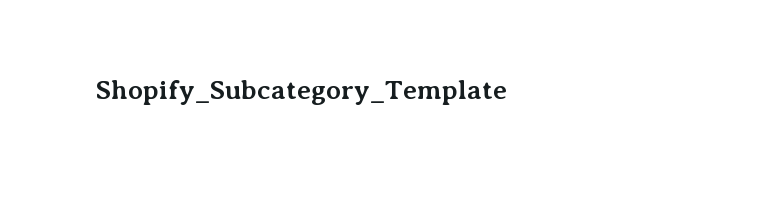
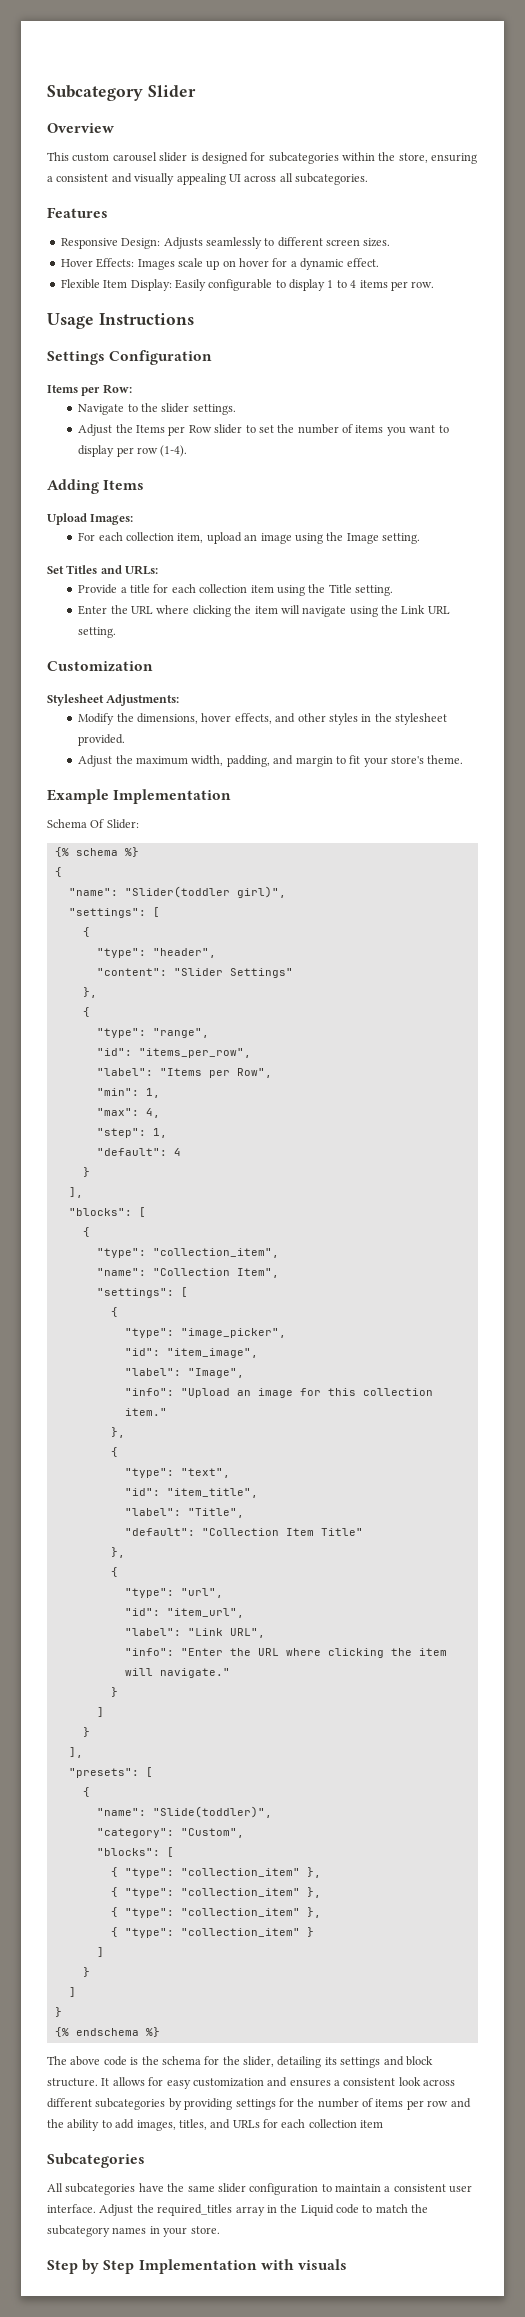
[96,80,507,105] Shopify_Subcategory_Template -> [47,85,196,101] [47,123,114,133] [47,152,478,164] [47,173,368,185] [47,207,108,218] [60,237,391,249] [60,258,379,270] [60,279,435,291] [47,313,194,329] [47,350,213,365] [47,384,132,396] [78,403,236,415] [78,424,449,436] [78,445,188,457] [47,479,145,494] [47,513,134,525] [78,532,420,544] [47,565,159,575] [78,584,393,596] [78,605,450,617] [78,627,117,638] [47,661,153,672] [47,694,180,706] [78,713,447,725] [78,734,126,746] [78,755,464,767] [47,789,232,804] [47,819,139,829] [54,847,139,857] [54,867,62,877] [68,886,286,898] [68,907,160,918] [82,927,90,937] [96,948,216,958] [96,968,293,978] [82,987,97,998] [82,1007,90,1017] [96,1028,209,1038] [96,1048,251,1058] [96,1068,272,1078] [96,1088,160,1098] [96,1108,160,1118] [96,1128,167,1138] [96,1148,181,1156] [82,1167,90,1177] [68,1187,83,1198] [68,1207,146,1217] [82,1227,90,1237] [96,1248,279,1258] [96,1268,279,1278] [96,1287,188,1298] [110,1307,118,1317] [124,1328,286,1338] [124,1348,258,1358] [124,1368,244,1378] [124,1388,433,1398] [124,1408,167,1416] [110,1427,125,1438] [110,1447,118,1457] [124,1468,230,1478] [124,1488,258,1498] [124,1508,244,1518] [124,1528,363,1536] [110,1547,125,1558] [110,1567,118,1577] [124,1588,223,1598] [124,1608,244,1618] [124,1628,265,1638] [124,1648,447,1658] [124,1668,230,1678] [110,1687,118,1697] [96,1707,104,1717] [82,1727,90,1737] [68,1747,83,1758] [68,1767,153,1778] [82,1787,90,1797] [96,1806,272,1818] [96,1828,244,1838] [96,1847,174,1857] [110,1867,321,1878] [110,1887,321,1898] [110,1907,321,1918] [110,1927,314,1938] [96,1947,104,1957] [82,1967,90,1977] [68,1987,76,1997] [54,2007,62,2017] [54,2027,160,2037] [47,2056,433,2068] [47,2077,456,2089] [47,2098,471,2110] [47,2119,384,2131] [47,2153,145,2168] [47,2183,473,2195] [47,2204,429,2216] [47,2225,220,2237] [47,2259,347,2274] Subcategory Slider // Overview // This custom carousel slider is designed for subcategories within the store, ensuring a consistent and visually appealing UI across all subcategories. // Features // Responsive Design: Adjusts seamlessly to different screen sizes. // Hover Effects: Images scale up on hover for a dynamic effect. // Flexible Item Display: Easily configurable to display 1 to 4 items per row. // Usage Instructions // Settings Configuration // Items per Row: // Navigate to the slider settings. // Adjust the Items per Row slider to set the number of items you want to display per row (1-4). // Adding Items // Upload Images: // For each collection item, upload an image using the Image setting. // Set Titles and URLs: // Provide a title for each collection item using the Title setting. // Enter the URL where clicking the item will navigate using the Link URL setting. // Customization // Stylesheet Adjustments: // Modify the dimensions, hover effects, and other styles in the stylesheet provided. // Adjust the maximum width, padding, and margin to fit your store's theme. // Example Implementation // Schema Of Slider: // {% schema %} // { // "name": "Slider(toddler girl)", // "settings": [ // { // "type": "header", // "content": "Slider Settings" // }, // { // "type": "range", // "id": "items_per_row", // "label": "Items per Row", // "min": 1, // "max": 4, // "step": 1, // "default": 4 // } // ], // "blocks": [ // { // "type": "collection_item", // "name": "Collection Item", // "settings": [ // { // "type": "image_picker", // "id": "item_image", // "label": "Image", // "info": "Upload an image for this collection item." // }, // { // "type": "text", // "id": "item_title", // "label": "Title", // "default": "Collection Item Title" // }, // { // "type": "url", // "id": "item_url", // "label": "Link URL", // "info": "Enter the URL where clicking the item will navigate." // } // ] // } // ], // "presets": [ // { // "name": "Slide(toddler)", // "category": "Custom", // "blocks": [ // { "type": "collection_item" }, // { "type": "collection_item" }, // { "type": "collection_item" }, // { "type": "collection_item" } // ] // } // ] // } // {% endschema %} // The above code is the schema for the slider, detailing its settings and block structure. It allows for easy customization and ensures a consistent look across different subcategories by providing settings for the number of items per row and the ability to add images, titles, and URLs for each collection item // Subcategories // All subcategories have the same slider configuration to maintain a consistent user interface. Adjust the required_titles array in the Liquid code to match the subcategory names in your store. // Step by Step Implementation with visuals

